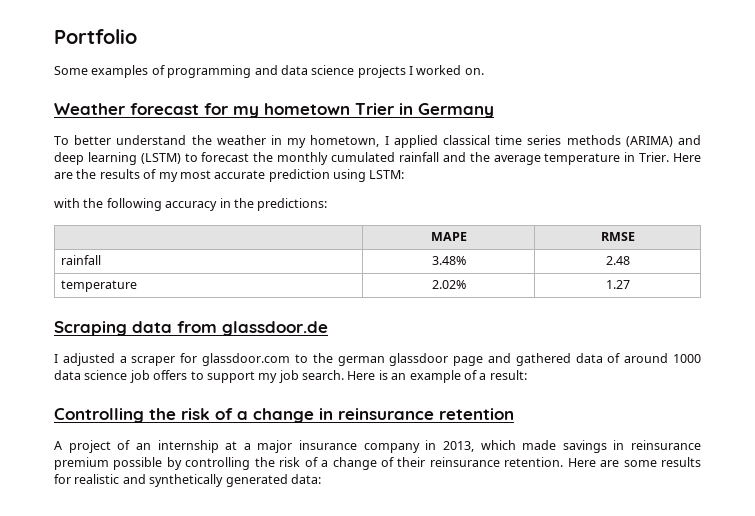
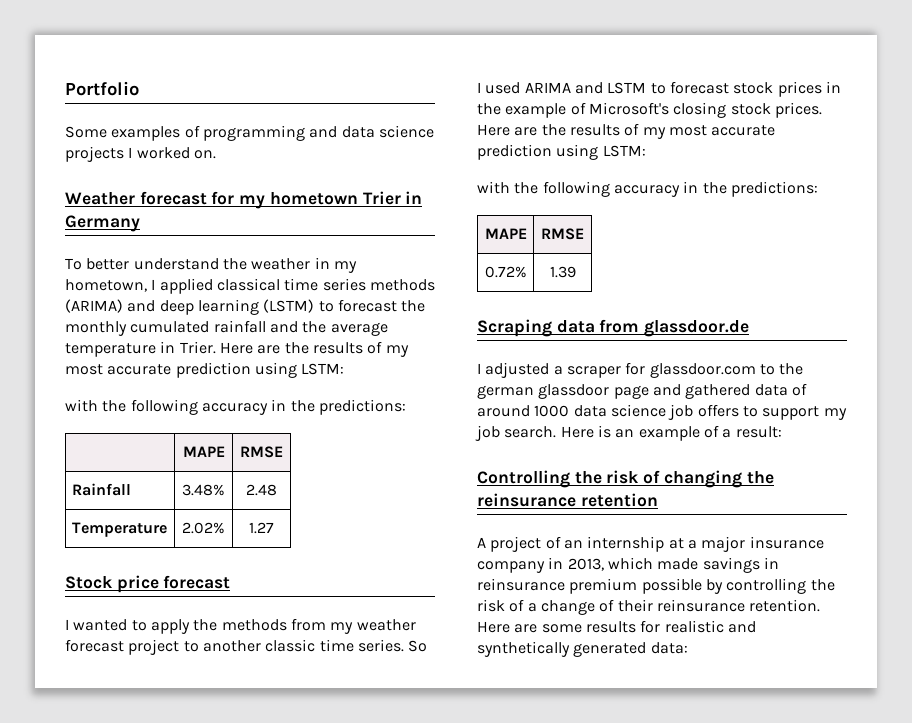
[60,255,101,265] rainfall -> [71,483,131,496] Rainfall
[60,280,137,292] temperature -> [71,522,167,537] Temperature
(630, 284) none -> [65,575,231,593] [65,618,416,634] [65,639,428,655] [477,81,841,97] [477,102,822,118] [477,123,776,139] [477,144,646,160] [477,181,818,197] [484,228,527,239] [541,228,584,240] [484,266,527,278] [549,266,576,278] // Stock price forecast // I wanted to apply the methods from my weather forecast project to another classic time series. So I used ARIMA and LSTM to forecast stock prices in the example of Microsoft's closing stock prices. Here are the results of my most accurate prediction using LSTM: // with the following accuracy in the predictions: // MAPE | RMSE // 0.72% | 1.39
[237,408,333,423] a change in -> [663,470,774,488] changing the

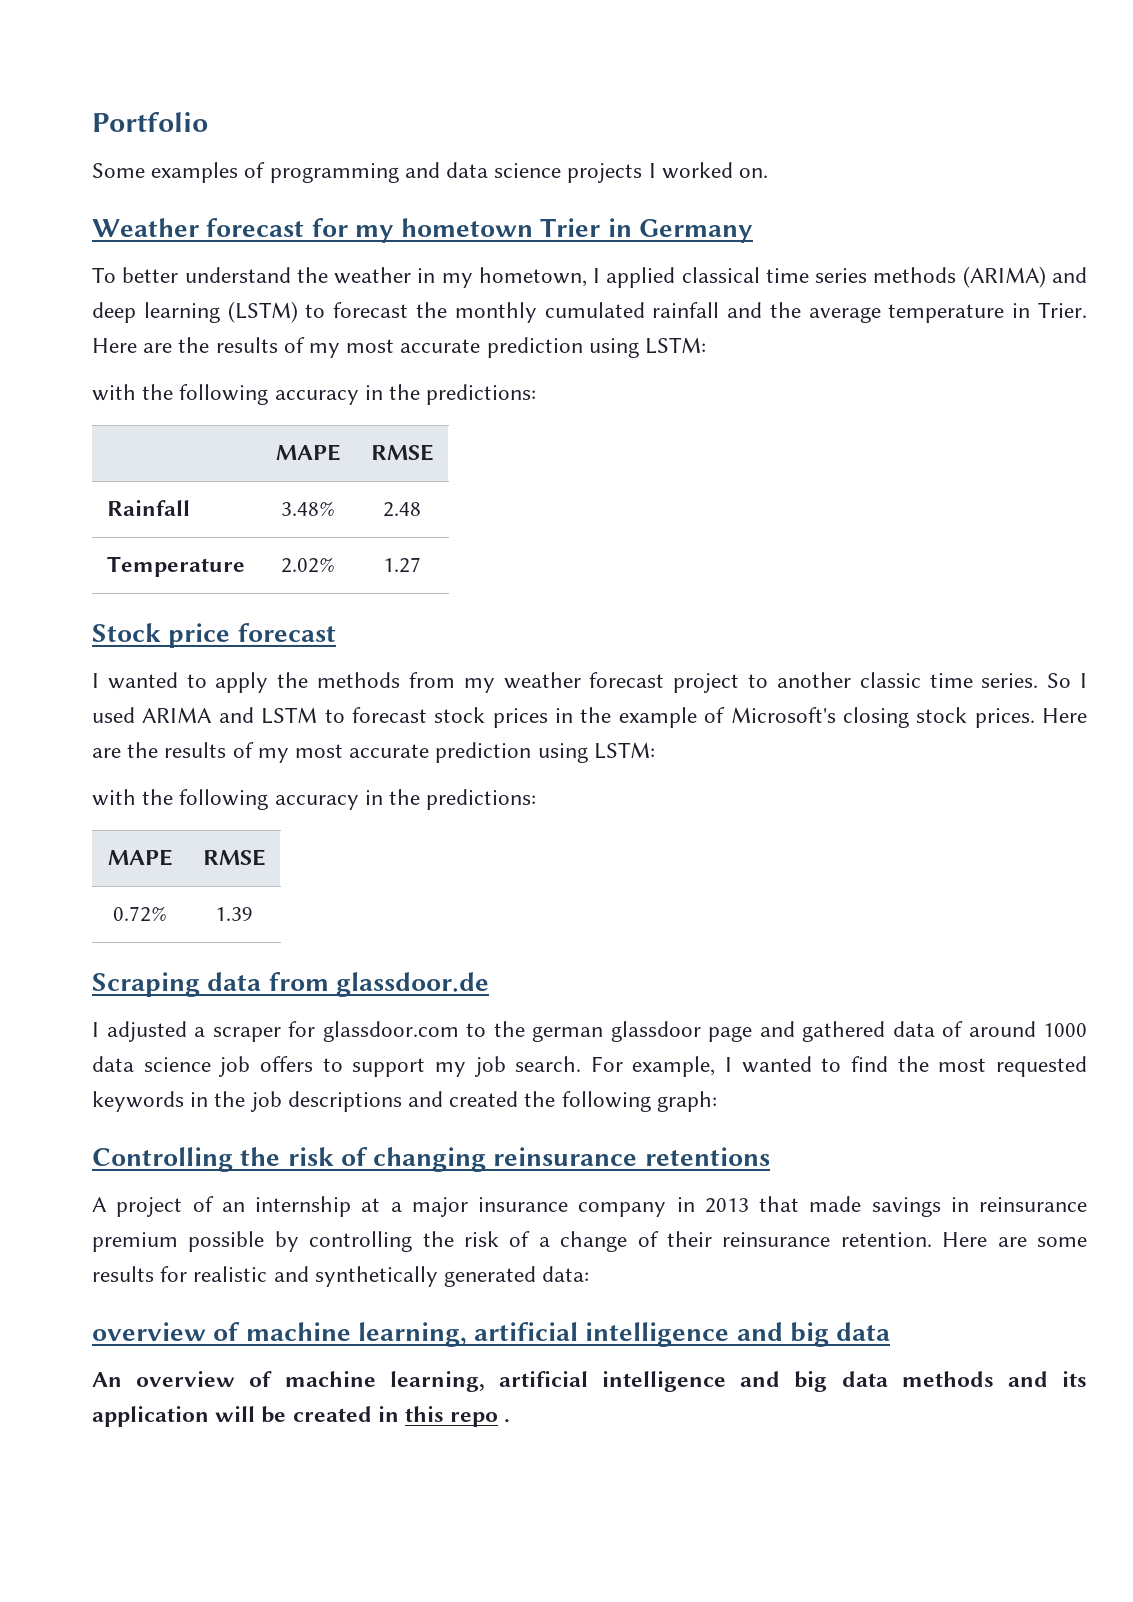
[560,425,782,441] Here is an example of a result: -> [590,1056,1087,1077] [92,1091,717,1112] For example, I wanted to find the most requested keywords in the job descriptions and created the following graph:
[746,471,774,484] [477,493,658,507] the reinsurance retention -> [493,1147,770,1166] reinsurance retentions
[567,557,653,571] 2013, which -> [704,1196,799,1213] 2013 that
(688, 648) none -> [92,1322,891,1347] [92,1371,1087,1392] [92,1406,511,1427] // overview of machine learning, artificial intelligence and big data // An overview of machine learning, artificial intelligence and big data methods and its application will be created in this repo .

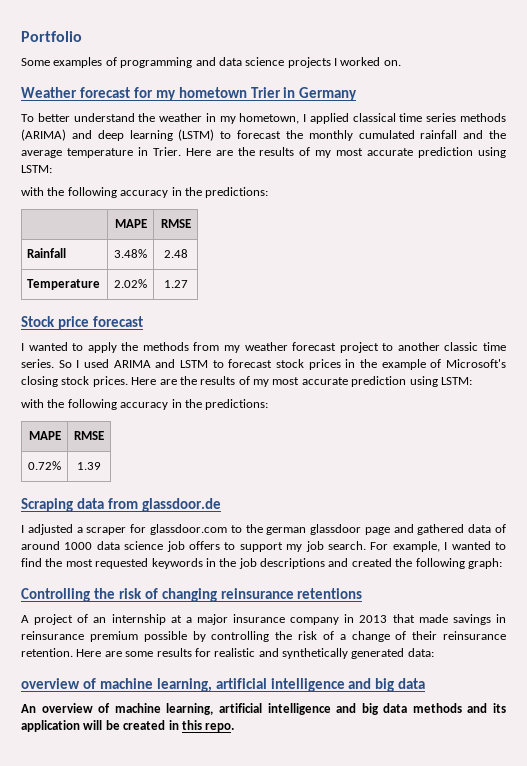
[450,1412,511,1427] repo . -> [205,723,235,732] repo.

